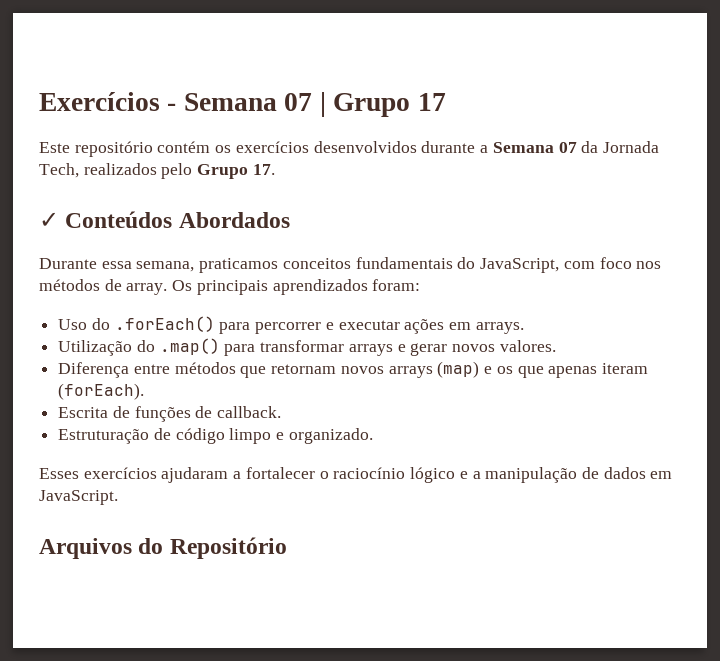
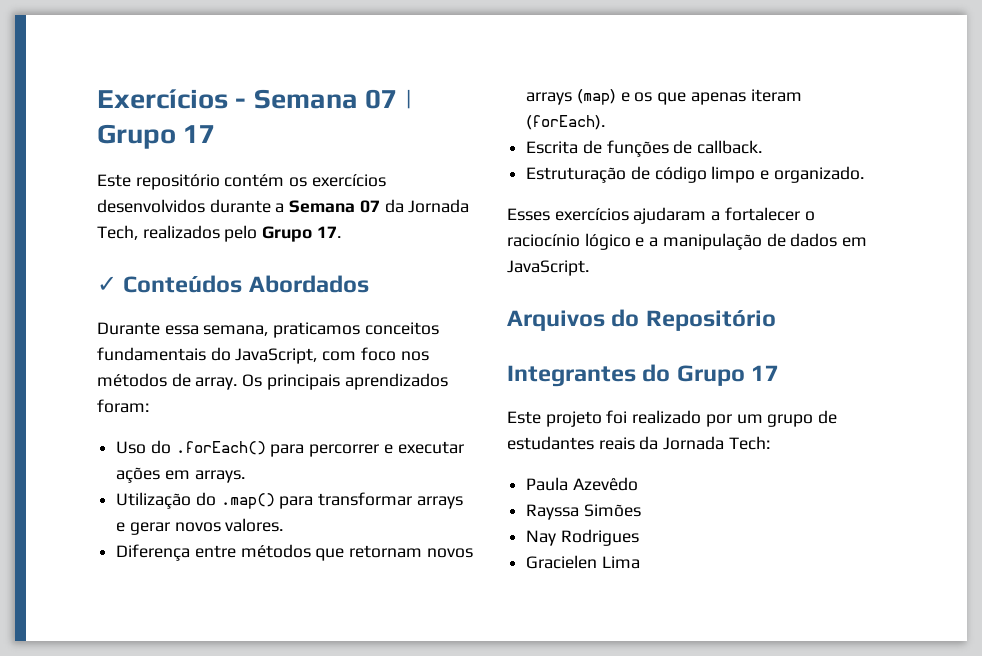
(287, 548) none -> [507,364,780,387] [507,410,838,427] [507,436,770,450] [526,477,638,491] [526,504,641,520] [526,529,639,546] [526,555,640,569] // Integrantes do Grupo 17 // Este projeto foi realizado por um grupo de estudantes reais da Jornada Tech: // Paula Azevêdo // Rayssa Simões // Nay Rodrigues // Gracielen Lima

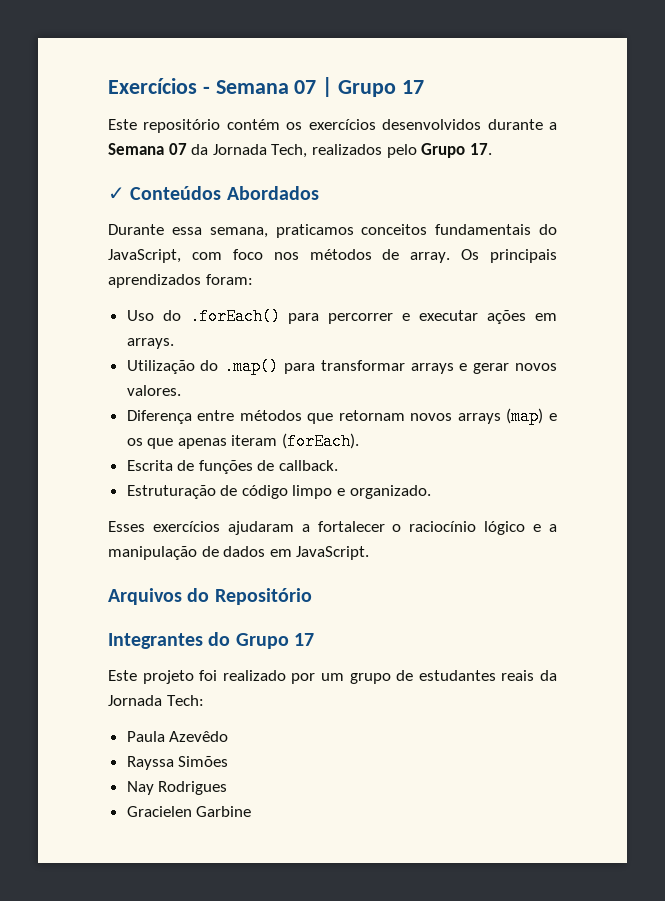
[601,556,640,569] Lima -> [196,806,252,817] Garbine

